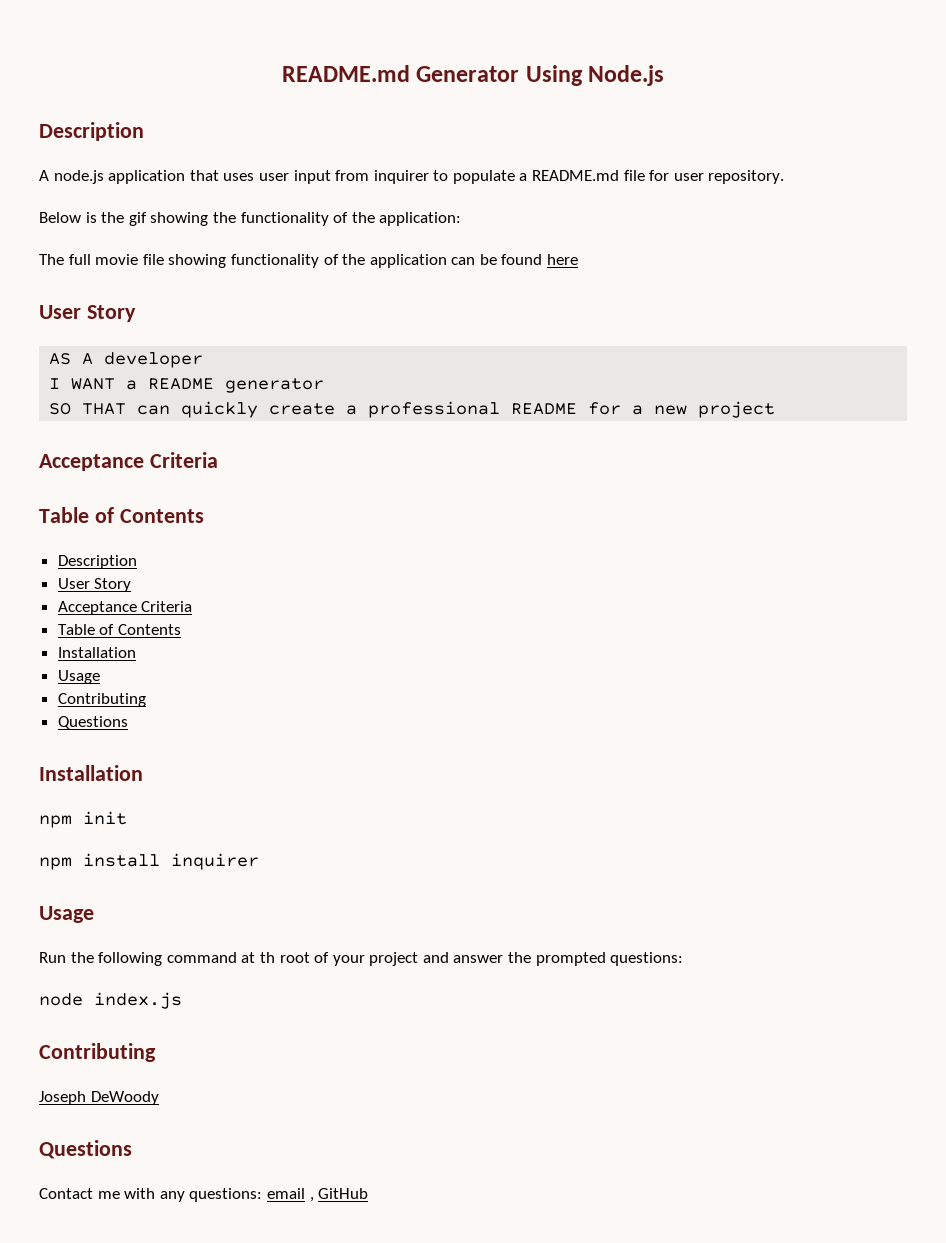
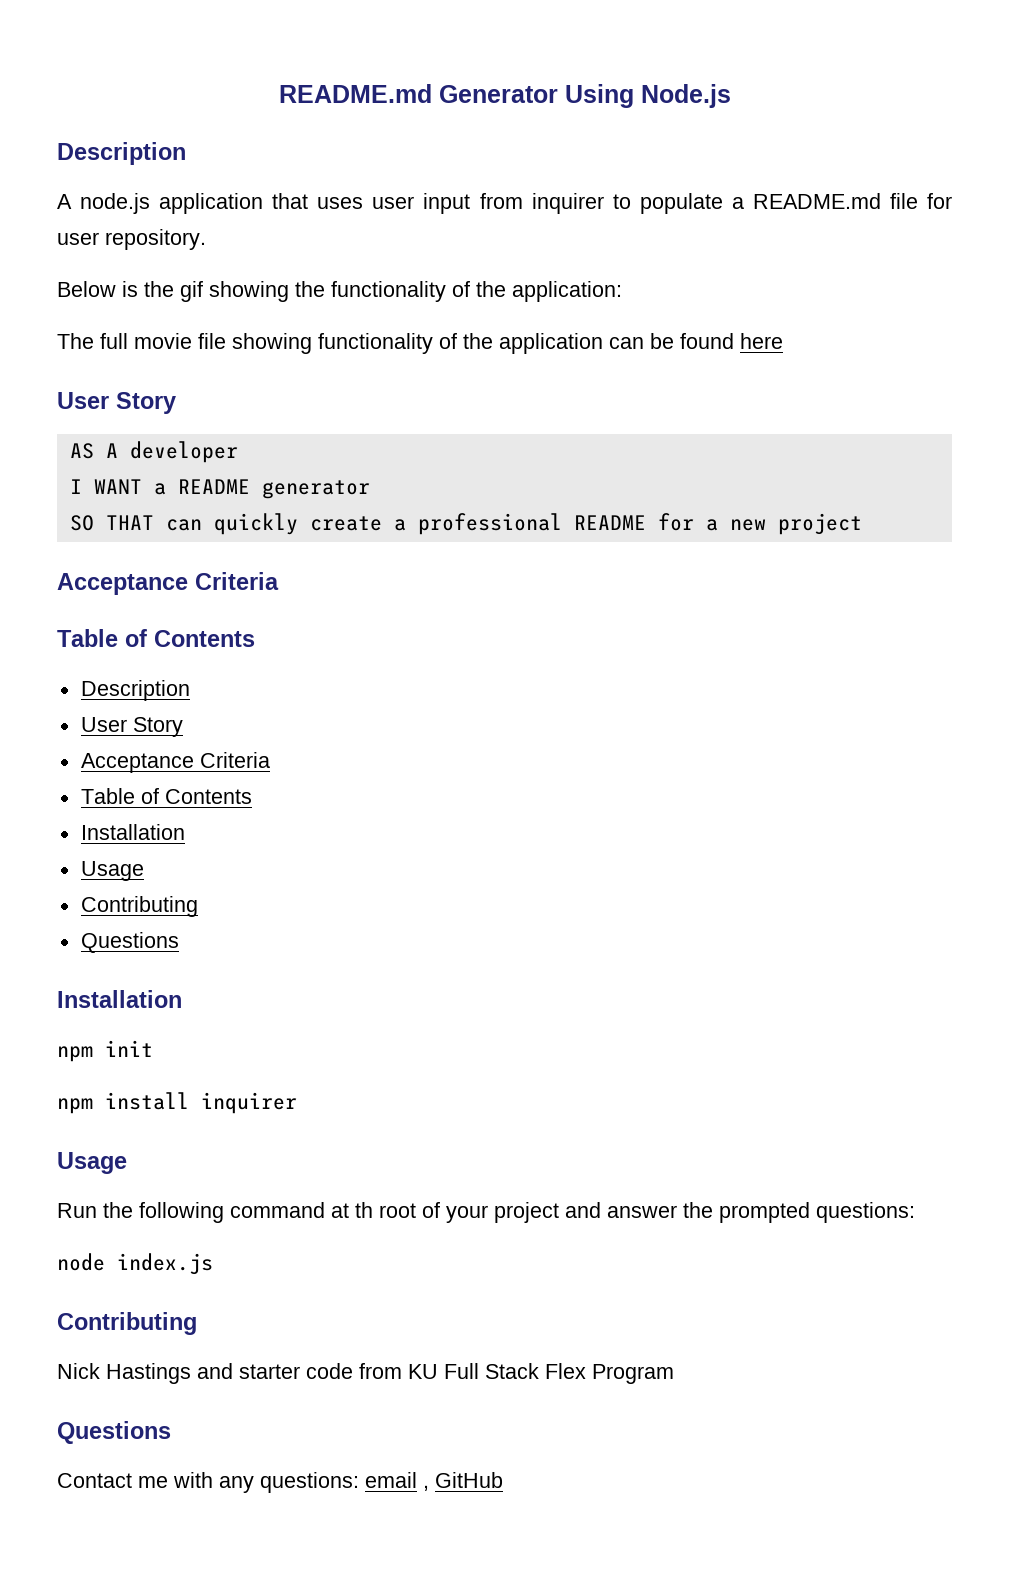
[39,1091,159,1105] Joseph DeWoody -> [57,1363,674,1384] Nick Hastings and starter code from KU Full Stack Flex Program

